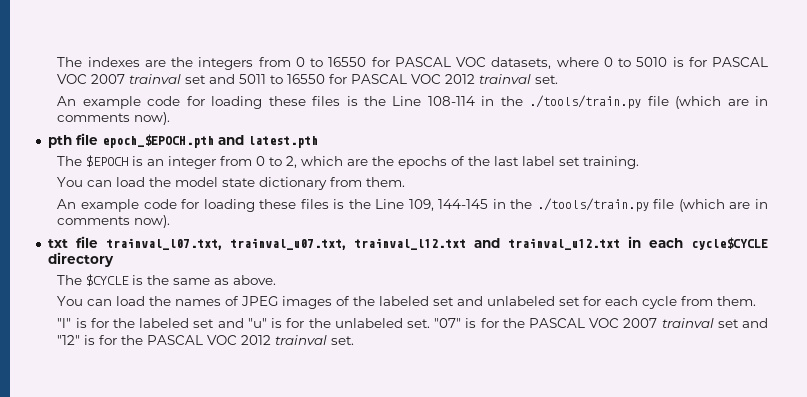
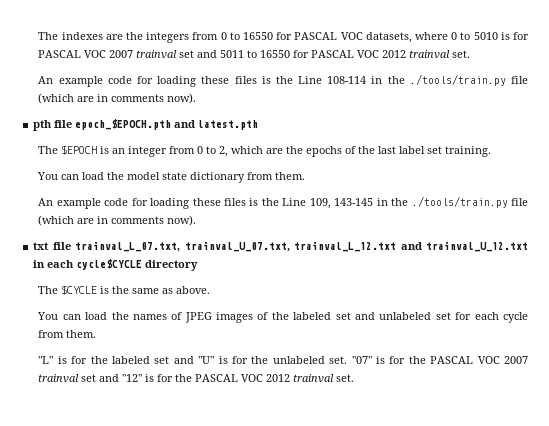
[438,199,489,209] 144-145 -> [334,198,374,206] 143-145
[105,238,620,250] trainval_l07.txt, trainval_u07.txt, trainval_l12.txt and trainval_u12.txt -> [75,241,528,252] trainval_L_07.txt, trainval_U_07.txt, trainval_L_12.txt and trainval_U_12.txt
[57,318,72,328] "l" -> [38,356,54,364] "L"
[247,318,267,328] "u" -> [198,356,215,364] "U"

